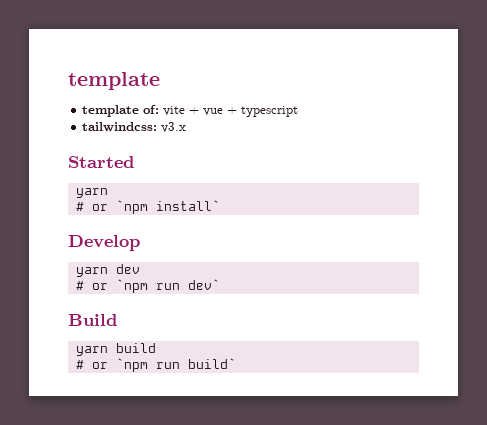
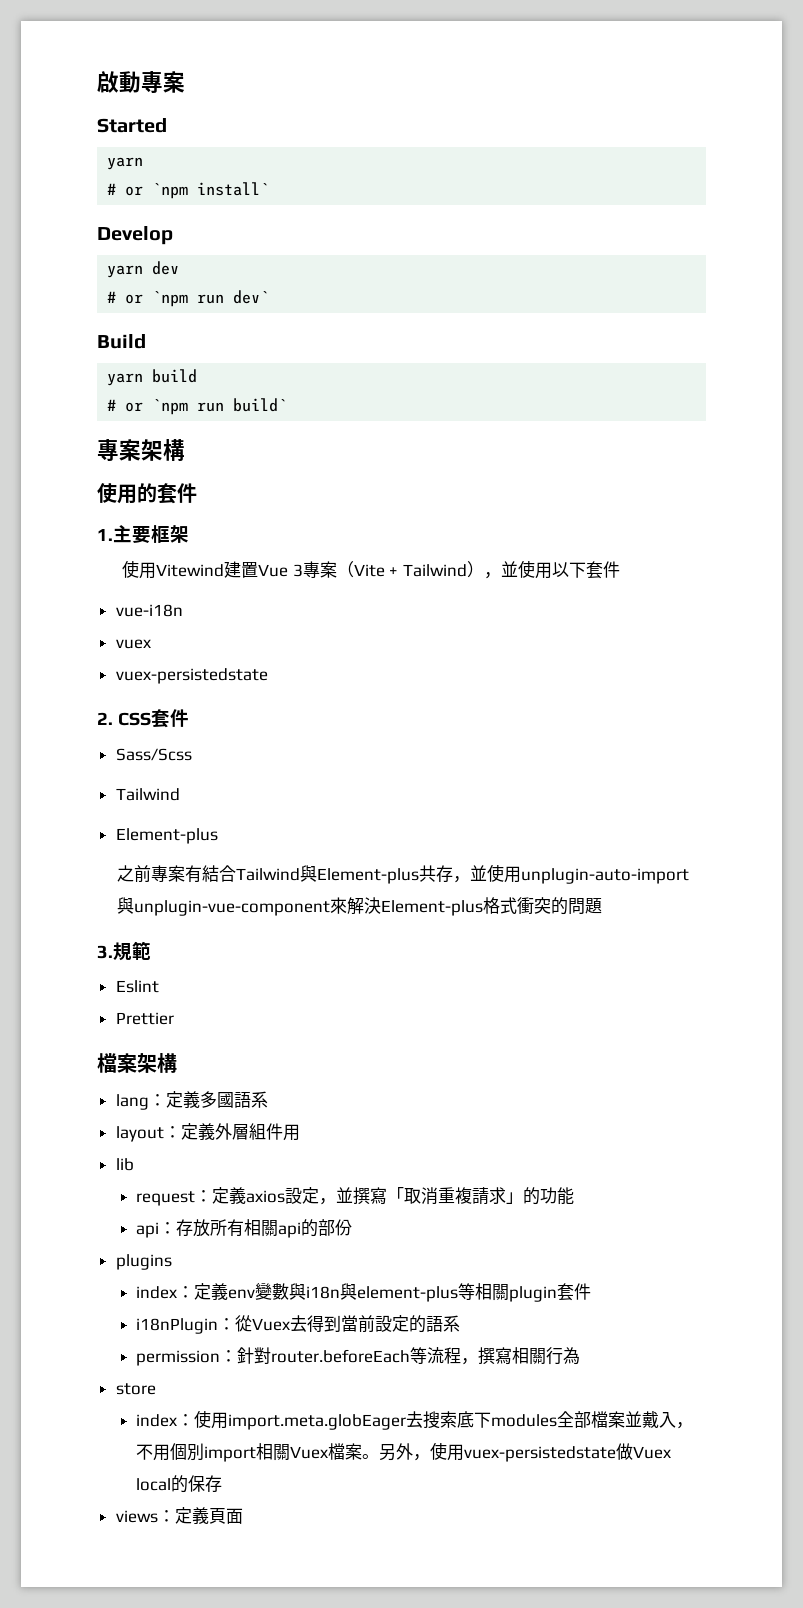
[68,72,160,90] [82,105,299,117] [82,122,187,133] template // template of: vite + vue + typescript // tailwindcss: v3.x -> [97,71,185,93] 啟動專案
(236, 363) none -> [97,439,185,461] [97,483,197,504] [97,525,189,543] [121,560,620,579] [115,604,183,617] [115,639,151,649] [115,668,268,684] [97,709,189,728] [115,748,192,761] [115,788,180,801] [115,828,218,844] [117,864,690,884] [117,897,603,916] [97,941,151,961] [115,980,159,993] [115,1012,174,1025] [97,1053,177,1073] [115,1091,268,1110] [115,1123,300,1142] [115,1158,134,1171] [135,1187,574,1206] [135,1219,352,1238] [115,1254,172,1270] [135,1282,591,1302] [135,1315,460,1334] [135,1347,580,1366] [115,1383,156,1395] [135,1410,693,1430] [135,1442,671,1462] [135,1475,222,1493] [115,1507,243,1524] // 專案架構 // 使用的套件 // 1.主要框架 // 使用Vitewind建置Vue 3專案（Vite + Tailwind），並使用以下套件 // vue-i18n // vuex // vuex-persistedstate // 2. CSS套件 // Sass/Scss // Tailwind // Element-plus // 之前專案有結合Tailwind與Element-plus共存，並使用unplugin-auto-import與unplugin-vue-component來解決Element-plus格式衝突的問題 // 3.規範 // Eslint // Prettier // 檔案架構 // lang：定義多國語系 // layout：定義外層組件用 // lib // request：定義axios設定，並撰寫「取消重複請求」的功能 // api：存放所有相關api的部份 // plugins // index：定義env變數與i18n與element-plus等相關plugin套件 // i18nPlugin：從Vuex去得到當前設定的語系 // permission：針對router.beforeEach等流程，撰寫相關行為 // store // index：使用import.meta.globEager去搜索底下modules全部檔案並戴入，不用個別import相關Vuex檔案。另外，使用vuex-persistedstate做Vuex local的保存 // views：定義頁面

